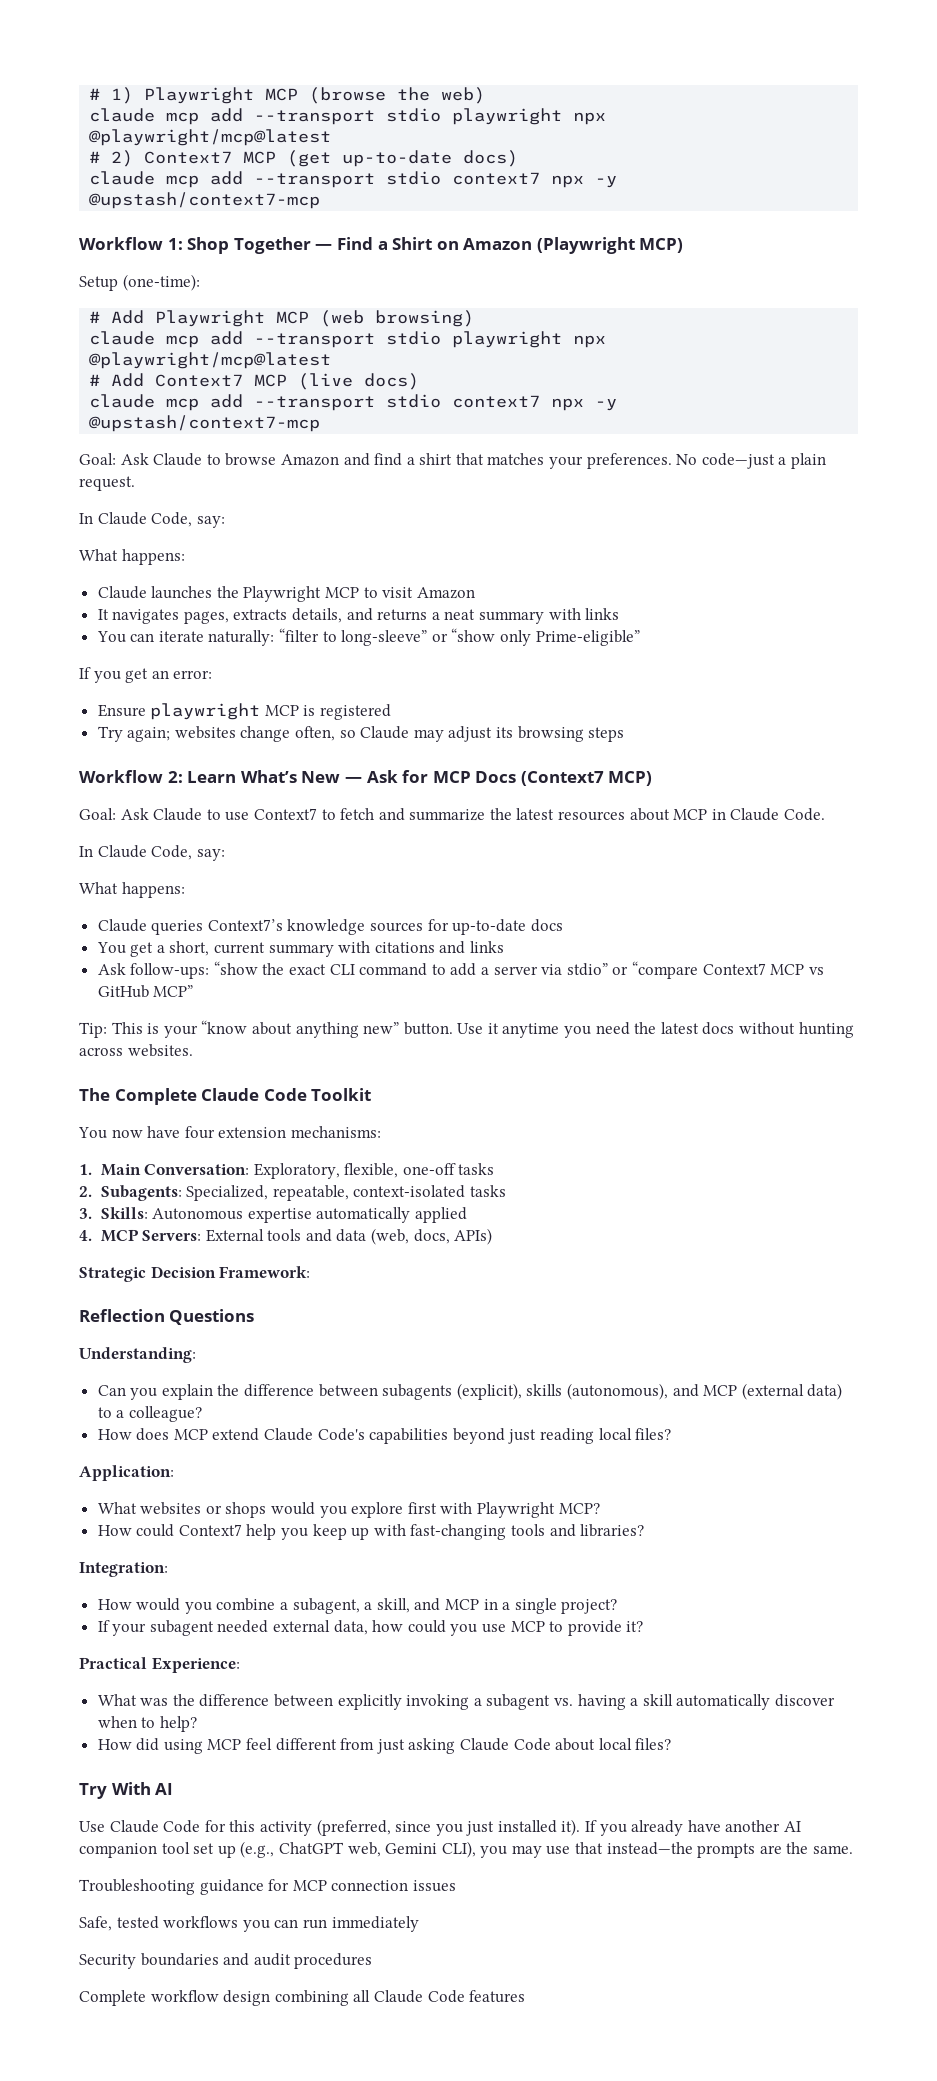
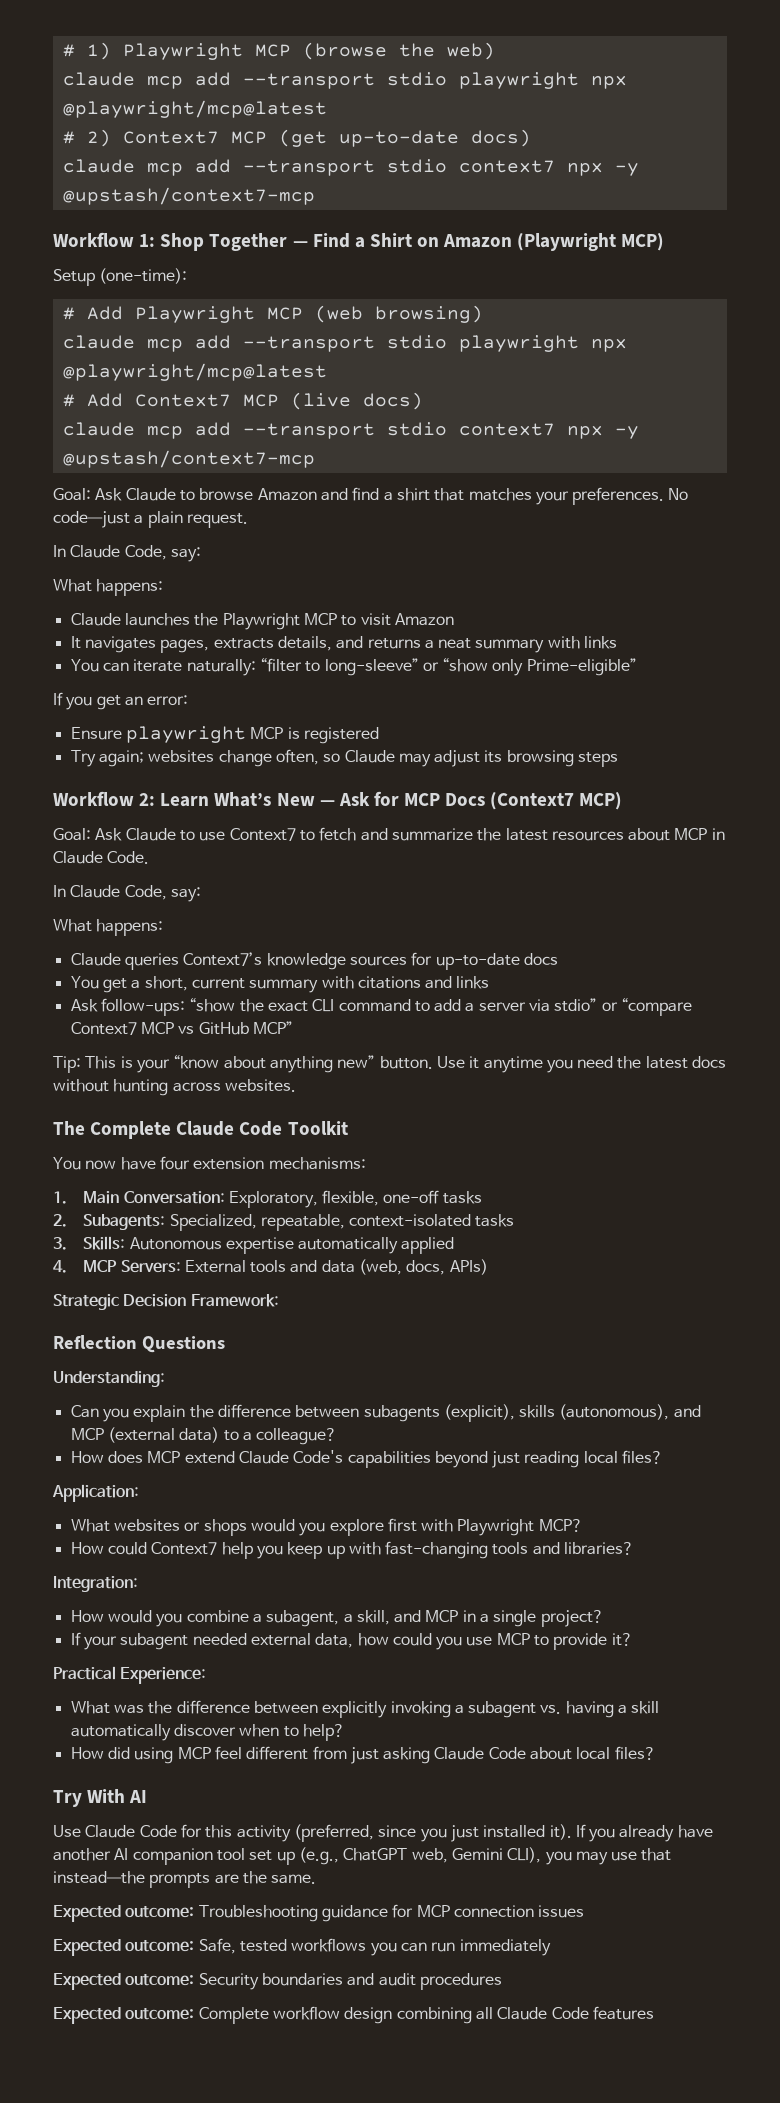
(854, 1849) none -> [53,1905,195,1922] Expected outcome:
(456, 1886) none -> [53,1939,195,1956] Expected outcome:
(419, 1924) none -> [53,1973,195,1990] Expected outcome:
(373, 1961) none -> [53,2007,195,2024] Expected outcome:

